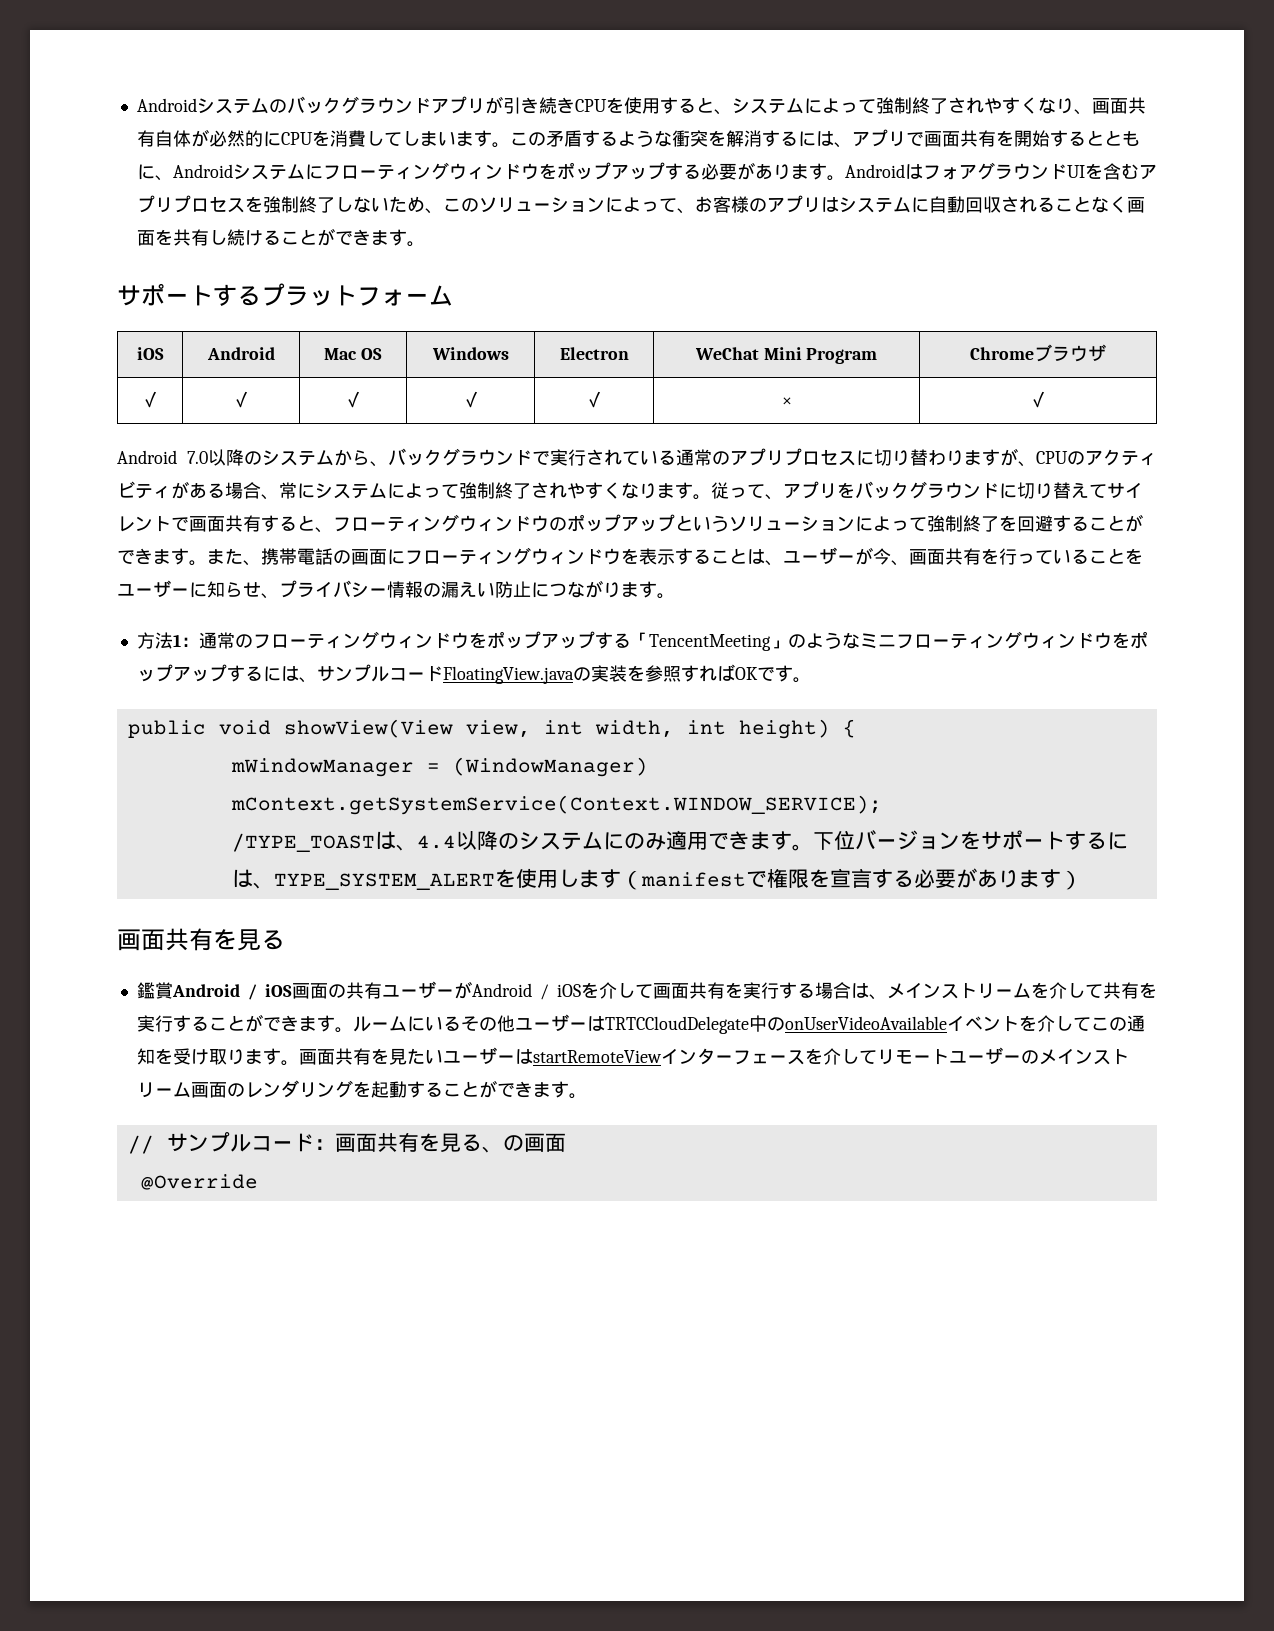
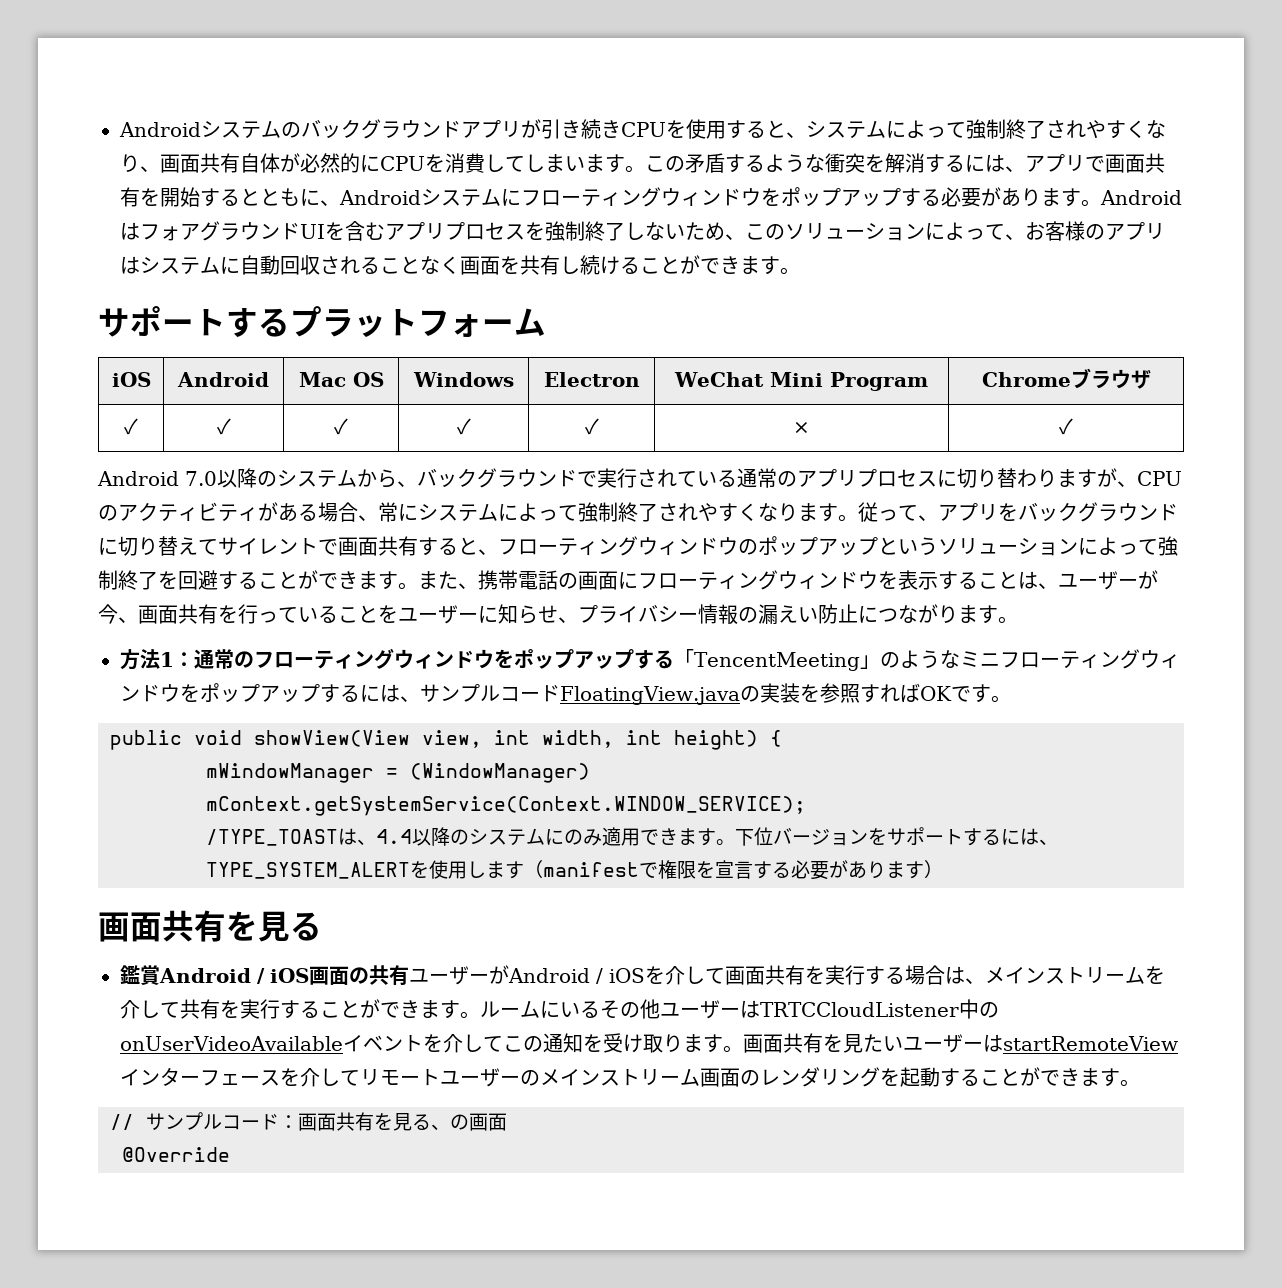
[604,1016,749,1034] TRTCCloudDelegate -> [760,1002,959,1017] TRTCCloudListener

